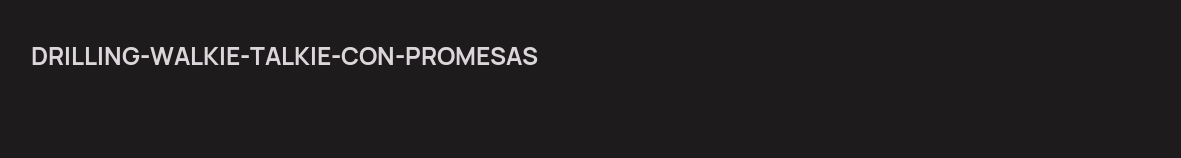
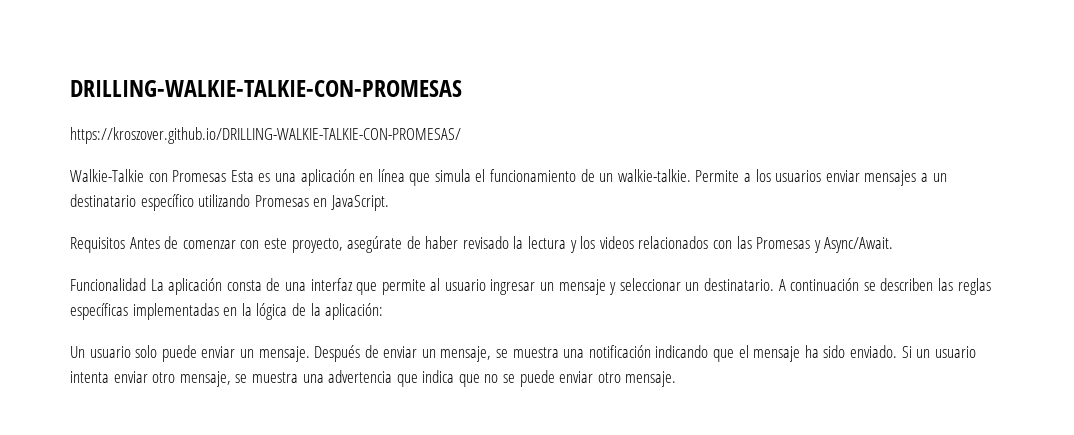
(538, 56) none -> [70,127,461,144] [70,169,947,186] [70,194,389,211] [70,236,894,253] [70,278,991,295] [70,303,384,320] [70,345,976,362] [70,370,677,387] // https://kroszover.github.io/DRILLING-WALKIE-TALKIE-CON-PROMESAS/ // Walkie-Talkie con Promesas Esta es una aplicación en línea que simula el funcionamiento de un walkie-talkie. Permite a los usuarios enviar mensajes a un destinatario específico utilizando Promesas en JavaScript. // Requisitos Antes de comenzar con este proyecto, asegúrate de haber revisado la lectura y los videos relacionados con las Promesas y Async/Await. // Funcionalidad La aplicación consta de una interfaz que permite al usuario ingresar un mensaje y seleccionar un destinatario. A continuación se describen las reglas específicas implementadas en la lógica de la aplicación: // Un usuario solo puede enviar un mensaje. Después de enviar un mensaje, se muestra una notificación indicando que el mensaje ha sido enviado. Si un usuario intenta enviar otro mensaje, se muestra una advertencia que indica que no se puede enviar otro mensaje.

